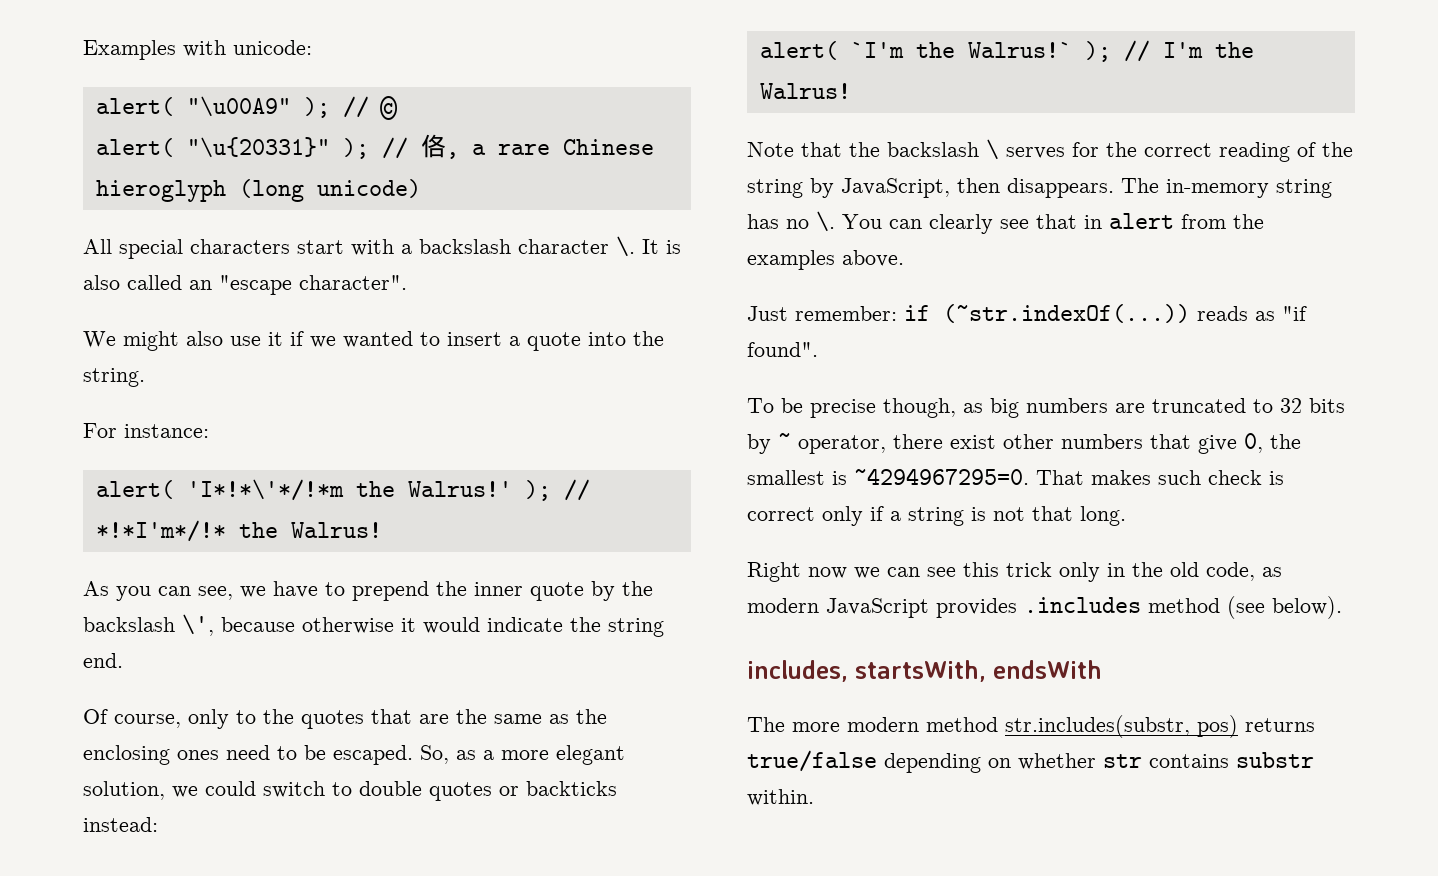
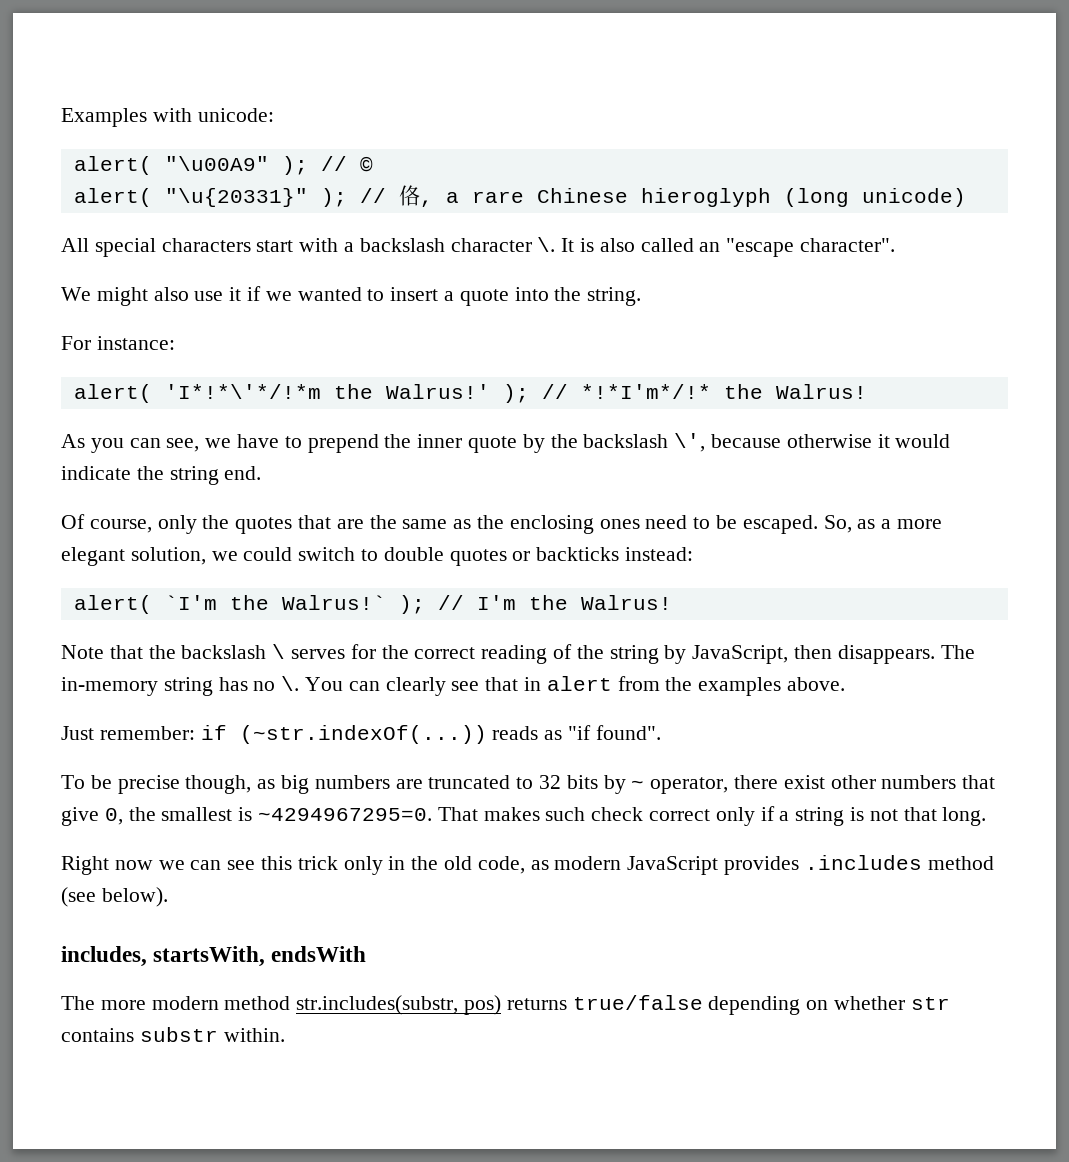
[236,710,256,724] to -> (197, 524) none
[1269,471,1284,485] is -> (644, 814) none

